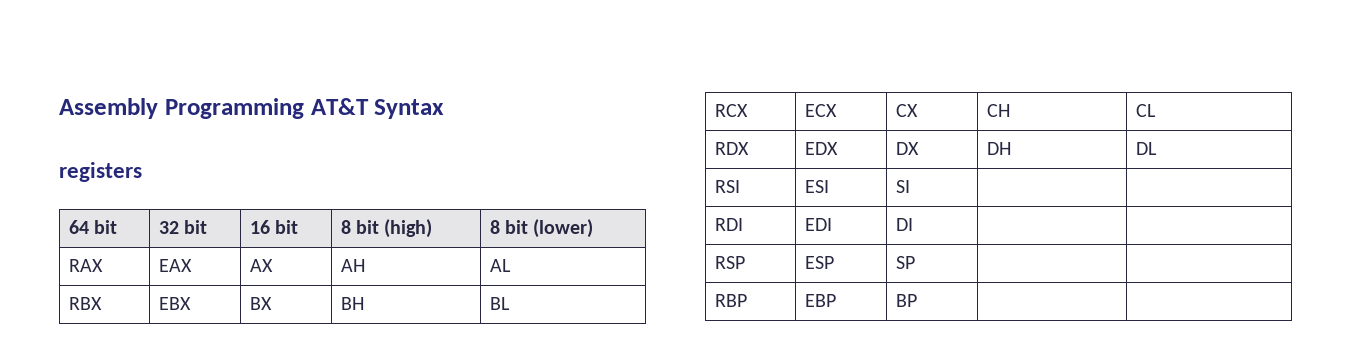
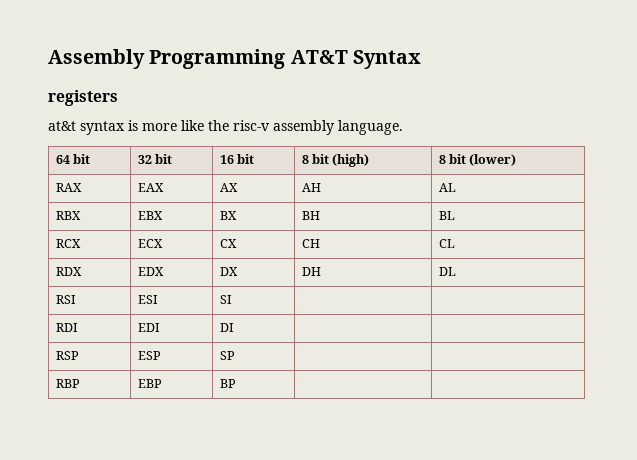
(142, 172) none -> [48,120,403,135] // at&t syntax is more like the risc-v assembly language.

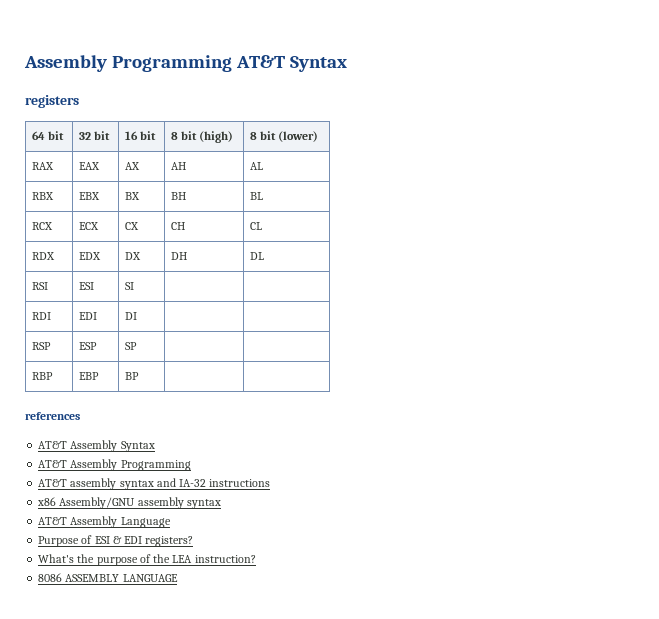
[48,120,403,135] // at&t syntax is more like the risc-v assembly language. -> (79, 101) none
(236, 383) none -> [25,412,80,420] [38,440,155,452] [38,459,191,471] [38,478,271,490] [37,497,221,509] [38,516,171,528] [38,535,194,547] [38,554,256,566] [38,573,178,582] // references // AT&T Assembly Syntax // AT&T Assembly Programming // AT&T assembly syntax and IA-32 instructions // x86 Assembly/GNU assembly syntax // AT&T Assembly Language // Purpose of ESI & EDI registers? // What's the purpose of the LEA instruction? // 8086 ASSEMBLY LANGUAGE

